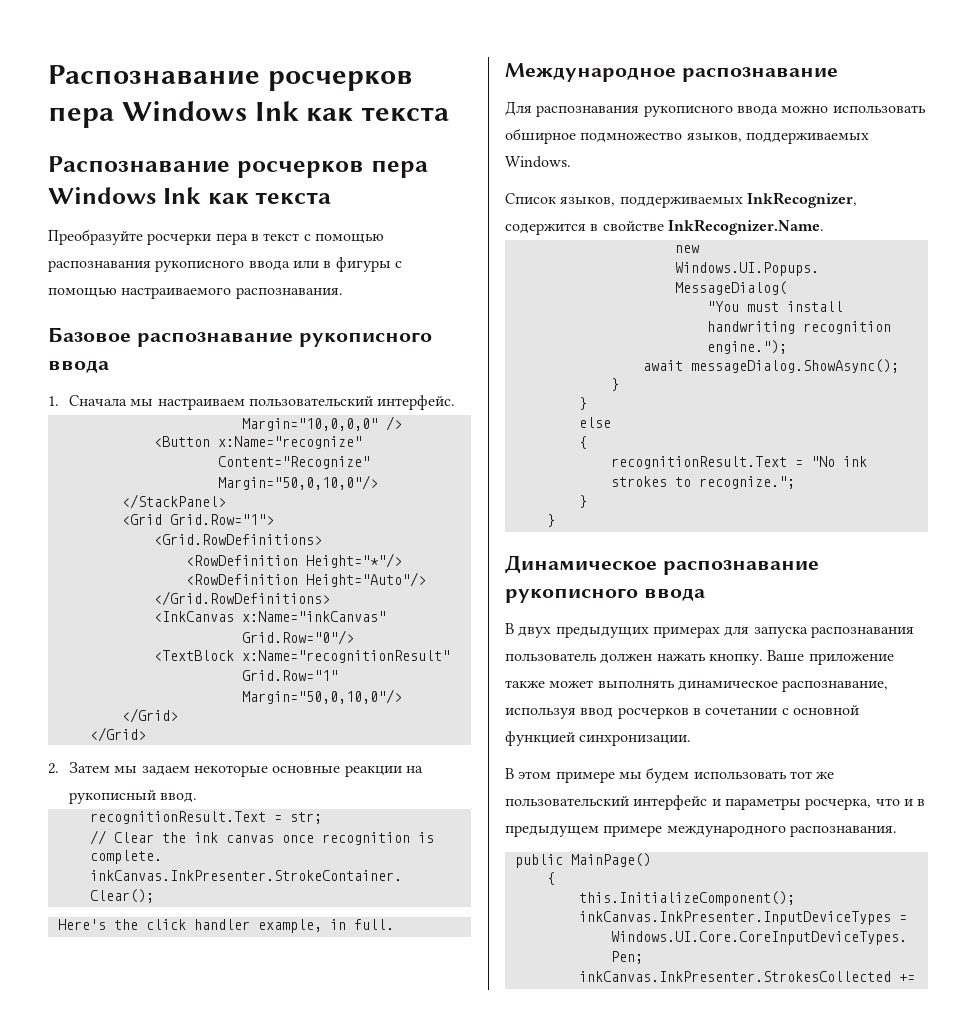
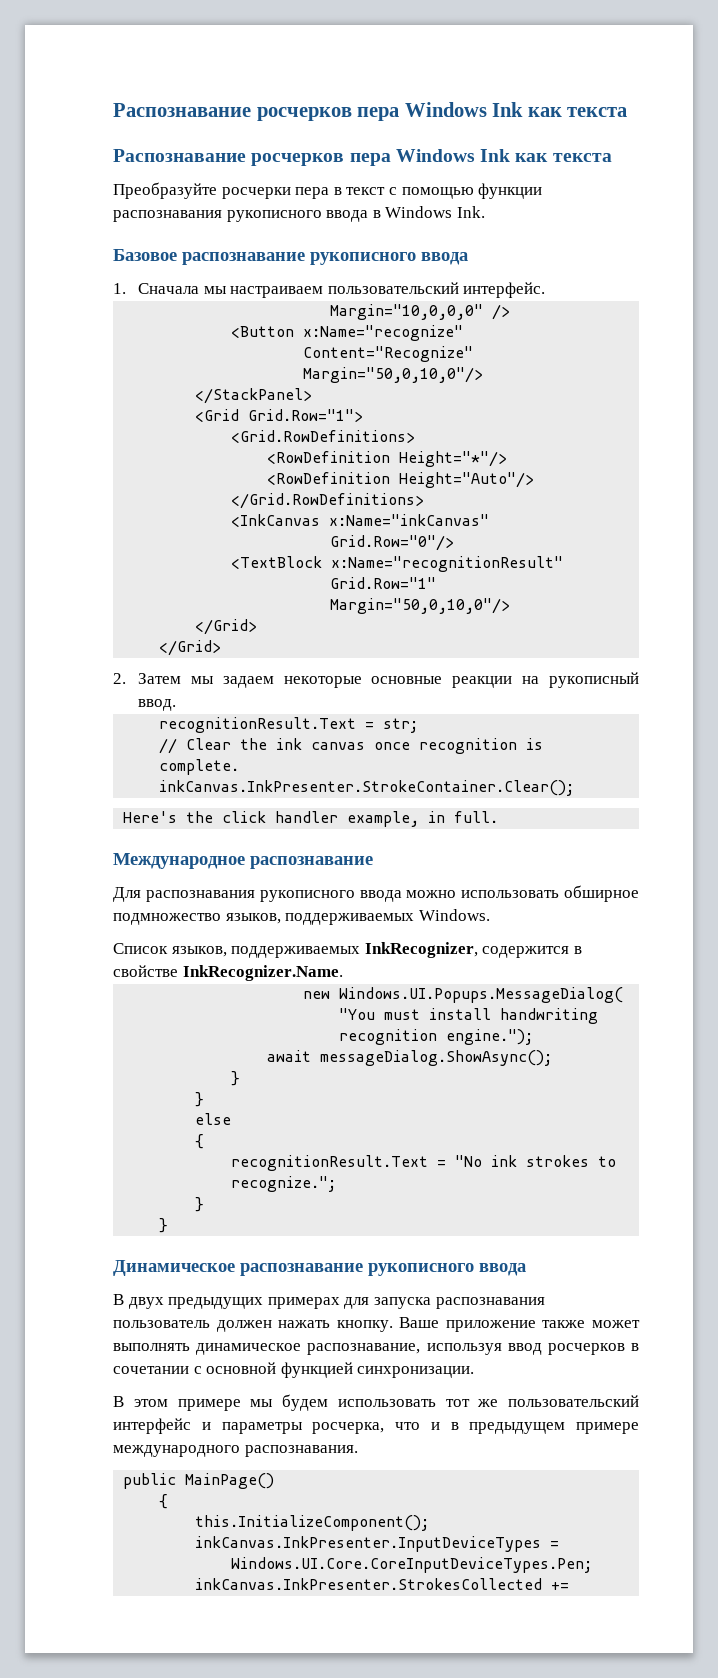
[48,257,402,272] [48,287,343,299] распознавания рукописного ввода или в фигуры с помощью настраиваемого распознавания. -> [478,183,543,199] [113,206,485,222] функции распознавания рукописного ввода в Windows Ink.

